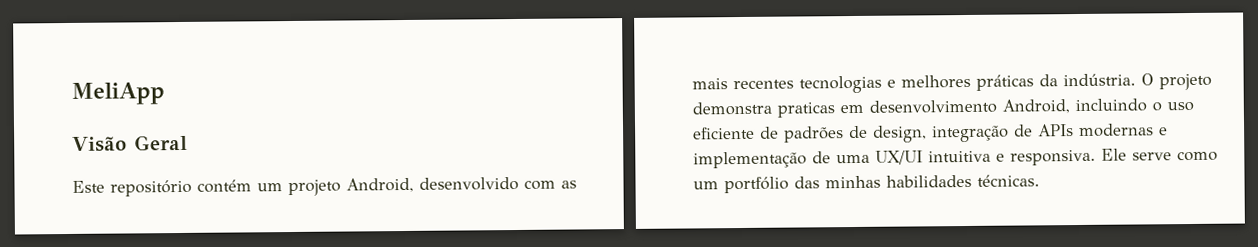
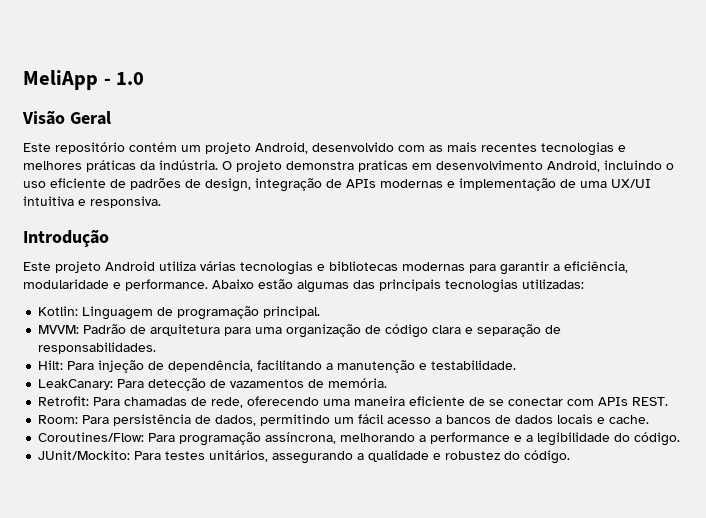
(165, 93) none -> [103,72,145,85] - 1.0
[1101,148,1218,162] [693,174,1040,194] Ele serve como um portfólio das minhas habilidades técnicas. -> [23,229,109,248] [23,261,628,275] [23,279,584,293] [38,306,321,320] [38,324,562,338] [38,342,157,354] [38,360,517,373] [38,378,388,391] [38,396,669,408] [38,414,650,426] [38,432,681,446] [38,450,571,464] // Introdução // Este projeto Android utiliza várias tecnologias e bibliotecas modernas para garantir a eficiência, modularidade e performance. Abaixo estão algumas das principais tecnologias utilizadas: // Kotlin: Linguagem de programação principal. // MVVM: Padrão de arquitetura para uma organização de código clara e separação de responsabilidades. // Hilt: Para injeção de dependência, facilitando a manutenção e testabilidade. // LeakCanary: Para detecção de vazamentos de memória. // Retrofit: Para chamadas de rede, oferecendo uma maneira eficiente de se conectar com APIs REST. // Room: Para persistência de dados, permitindo um fácil acesso a bancos de dados locais e cache. // Coroutines/Flow: Para programação assíncrona, melhorando a performance e a legibilidade do código. // JUnit/Mockito: Para testes unitários, assegurando a qualidade e robustez do código.

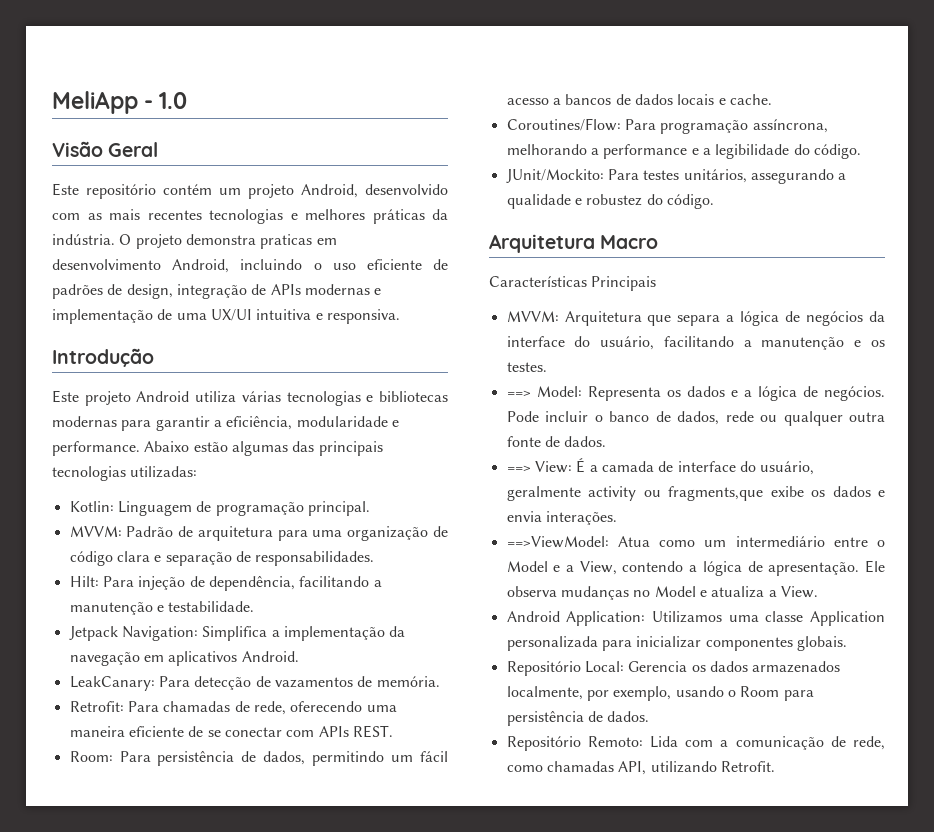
(517, 365) none -> [68,626,406,641] [69,651,299,666] // Jetpack Navigation: Simplifica a implementação da navegação em aplicativos Android.
(571, 457) none -> [489,234,659,253] [489,276,657,291] [506,311,885,326] [506,336,885,350] [506,362,547,372] [506,386,885,401] [506,411,885,426] [506,436,607,447] [506,458,815,475] [506,486,885,501] [506,511,617,525] [506,536,885,548] [506,560,885,576] [506,586,818,600] [506,611,885,626] [506,636,847,651] [506,661,841,676] [506,686,814,701] [506,711,650,726] [506,736,885,751] [506,761,775,775] // Arquitetura Macro // Características Principais // MVVM: Arquitetura que separa a lógica de negócios da interface do usuário, facilitando a manutenção e os testes. // ==> Model: Representa os dados e a lógica de negócios. Pode incluir o banco de dados, rede ou qualquer outra fonte de dados. // ==> View: É a camada de interface do usuário, geralmente activity ou fragments,que exibe os dados e envia interações. // ==>ViewModel: Atua como um intermediário entre o Model e a View, contendo a lógica de apresentação. Ele observa mudanças no Model e atualiza a View. // Android Application: Utilizamos uma classe Application personalizada para inicializar componentes globais. // Repositório Local: Gerencia os dados armazenados localmente, por exemplo, usando o Room para persistência de dados. // Repositório Remoto: Lida com a comunicação de rede, como chamadas API, utilizando Retrofit.

